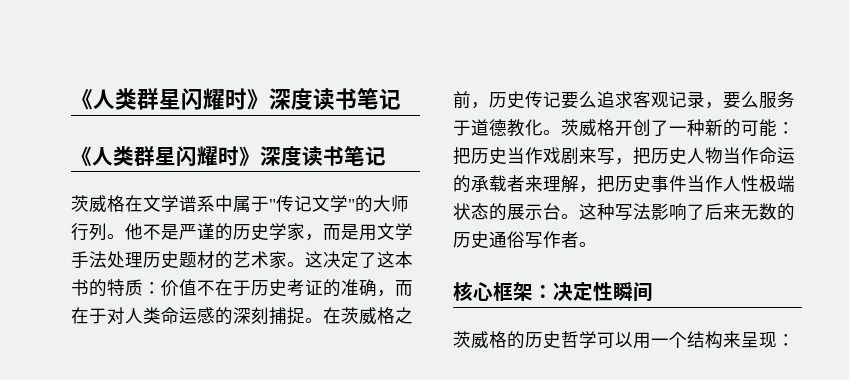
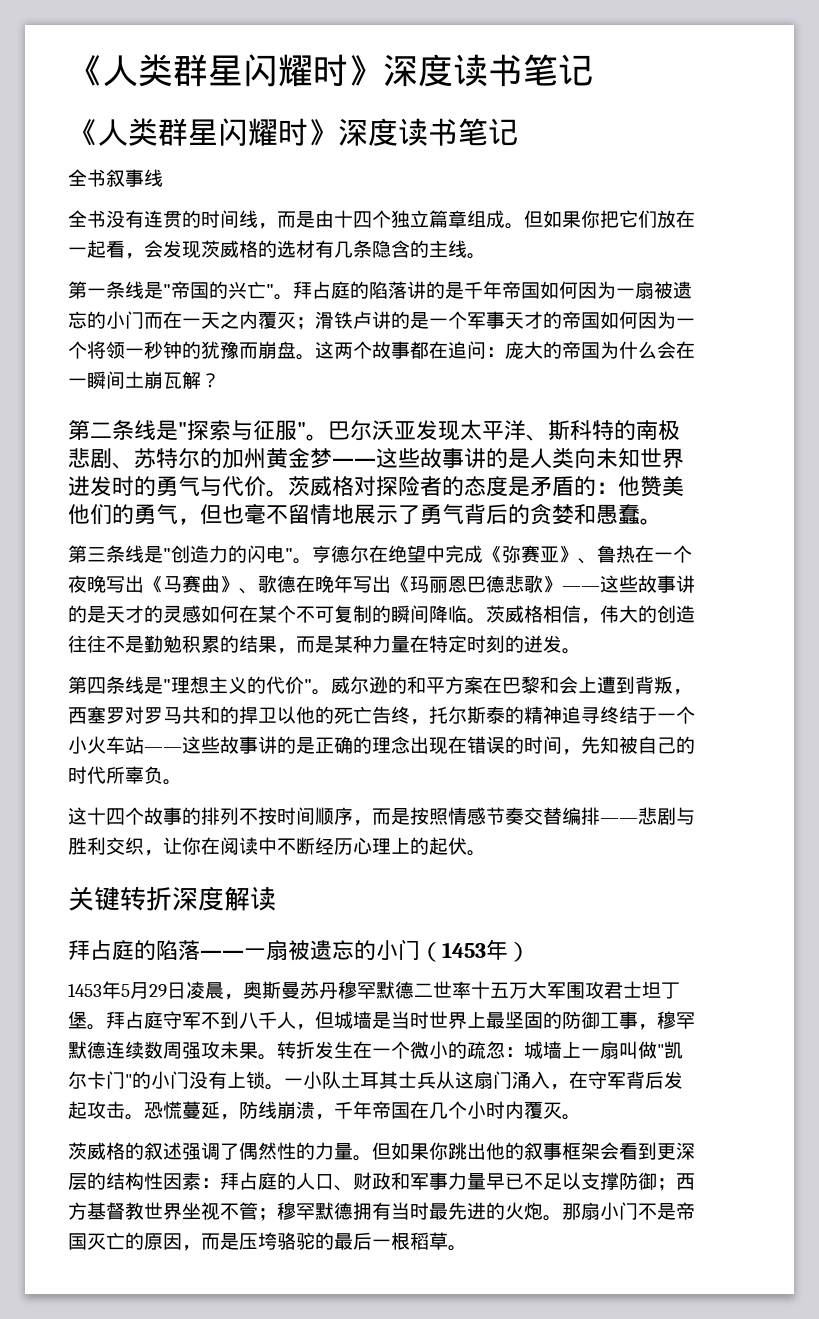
[71,195,409,213] [71,223,413,241] [71,251,413,269] [71,279,413,297] [71,307,413,325] [453,91,795,109] [453,119,795,137] [453,147,795,165] [453,175,795,193] [453,203,795,221] [453,231,597,249] [453,282,653,302] [453,331,795,349] 茨威格在文学谱系中属于"传记文学"的大师行列。他不是严谨的历史学家，而是用文学手法处理历史题材的艺术家。这决定了这本书的特质：价值不在于历史考证的准确，而在于对人类命运感的深刻捕捉。在茨威格之前，历史传记要么追求客观记录，要么服务于道德教化。茨威格开创了一种新的可能：把历史当作戏剧来写，把历史人物当作命运的承载者来理解，把历史事件当作人性极端状态的展示台。这种写法影响了后来无数的历史通俗写作者。 // 核心框架：决定性瞬间 // 茨威格的历史哲学可以用一个结构来呈现： -> [68,169,163,187] [68,210,695,229] [68,240,486,259] [68,281,692,300] [68,311,695,330] [68,341,695,360] [68,371,220,389] [68,420,680,441] [68,448,684,469] [68,476,684,497] [68,503,662,525] [68,545,692,564] [68,575,695,594] [68,605,695,624] [68,635,581,654] [68,676,692,695] [68,706,695,725] [68,736,695,755] [68,766,182,785] [68,807,695,826] [68,837,486,856] [68,886,276,911] [68,939,530,962] [68,981,680,1000] [68,1011,695,1030] [68,1041,683,1060] [68,1071,683,1090] [68,1101,581,1120] [68,1142,695,1161] [68,1172,695,1191] [68,1202,695,1221] [68,1232,467,1251] 全书叙事线 // 全书没有连贯的时间线，而是由十四个独立篇章组成。但如果你把它们放在一起看，会发现茨威格的选材有几条隐含的主线。 // 第一条线是"帝国的兴亡"。拜占庭的陷落讲的是千年帝国如何因为一扇被遗忘的小门而在一天之内覆灭；滑铁卢讲的是一个军事天才的帝国如何因为一个将领一秒钟的犹豫而崩盘。这两个故事都在追问：庞大的帝国为什么会在一瞬间土崩瓦解？ // 第二条线是"探索与征服"。巴尔沃亚发现太平洋、斯科特的南极悲剧、苏特尔的加州黄金梦——这些故事讲的是人类向未知世界进发时的勇气与代价。茨威格对探险者的态度是矛盾的：他赞美他们的勇气，但也毫不留情地展示了勇气背后的贪婪和愚蠢。 // 第三条线是"创造力的闪电"。亨德尔在绝望中完成《弥赛亚》、鲁热在一个夜晚写出《马赛曲》、歌德在晚年写出《玛丽恩巴德悲歌》——这些故事讲的是天才的灵感如何在某个不可复制的瞬间降临。茨威格相信，伟大的创造往往不是勤勉积累的结果，而是某种力量在特定时刻的迸发。 // 第四条线是"理想主义的代价"。威尔逊的和平方案在巴黎和会上遭到背叛，西塞罗对罗马共和的捍卫以他的死亡告终，托尔斯泰的精神追寻终结于一个小火车站——这些故事讲的是正确的理念出现在错误的时间，先知被自己的时代所辜负。 // 这十四个故事的排列不按时间顺序，而是按照情感节奏交替编排——悲剧与胜利交织，让你在阅读中不断经历心理上的起伏。 // 关键转折深度解读 // 拜占庭的陷落——一扇被遗忘的小门（1453年） // 1453年5月29日凌晨，奥斯曼苏丹穆罕默德二世率十五万大军围攻君士坦丁堡。拜占庭守军不到八千人，但城墙是当时世界上最坚固的防御工事，穆罕默德连续数周强攻未果。转折发生在一个微小的疏忽：城墙上一扇叫做"凯尔卡门"的小门没有上锁。一小队土耳其士兵从这扇门涌入，在守军背后发起攻击。恐慌蔓延，防线崩溃，千年帝国在几个小时内覆灭。 // 茨威格的叙述强调了偶然性的力量。但如果你跳出他的叙事框架会看到更深层的结构性因素：拜占庭的人口、财政和军事力量早已不足以支撑防御；西方基督教世界坐视不管；穆罕默德拥有当时最先进的火炮。那扇小门不是帝国灭亡的原因，而是压垮骆驼的最后一根稻草。

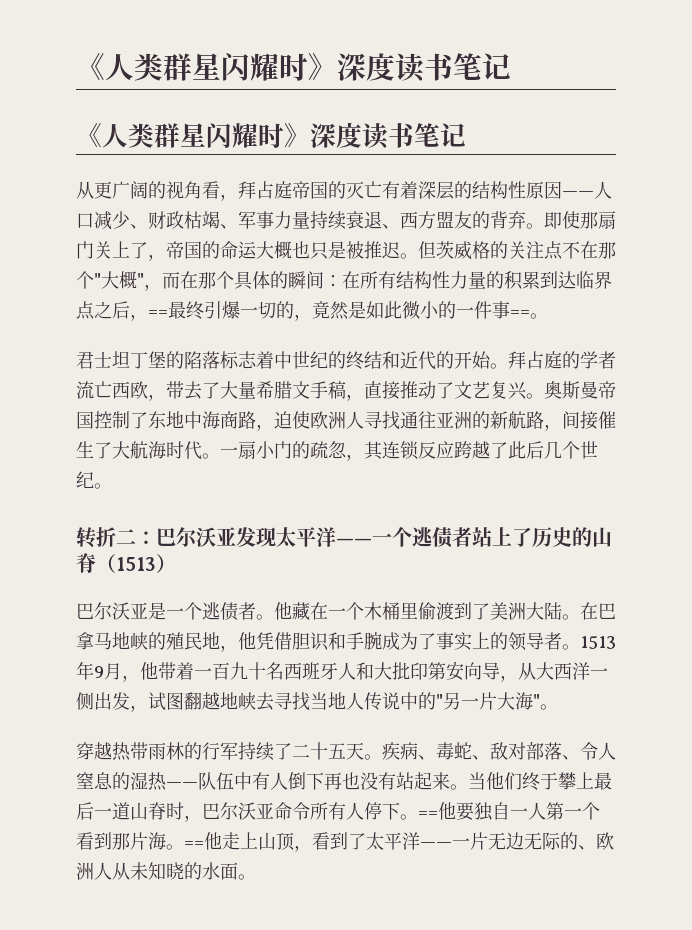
[68,169,163,187] [68,210,695,229] [68,240,486,259] [68,281,692,300] [68,311,695,330] [68,341,695,360] [68,371,220,389] [68,420,328,441] 全书叙事线 // 全书没有连贯的时间线，而是由十四个独立篇章组成。但如果你把它们放在一起看，会发现茨威格的选材有几条隐含的主线。 // 第一条线是"帝国的兴亡"。拜占庭的陷落讲的是千年帝国如何因为一扇被遗忘的小门而在一天之内覆灭；滑铁卢讲的是一个军事天才的帝国如何因为一个将领一秒钟的犹豫而崩盘。这两个故事都在追问：庞大的帝国为什么会在一瞬间土崩瓦解？ // 第二条线是"探索与征服"。 -> [76,181,612,201] [76,211,616,230] [76,241,616,261] [76,271,612,291] [76,301,548,321] [76,351,616,370] [76,381,616,401] [76,411,616,431] [76,441,598,461] [76,471,112,489] [76,527,156,548] 从更广阔的视角看，拜占庭帝国的灭亡有着深层的结构性原因——人口减少、财政枯竭、军事力量持续衰退、西方盟友的背弃。即使那扇门关上了，帝国的命运大概也只是被推迟。但茨威格的关注点不在那个"大概"，而在那个具体的瞬间：在所有结构性力量的积累到达临界点之后，==最终引爆一切的，竟然是如此微小的一件事==。 // 君士坦丁堡的陷落标志着中世纪的终结和近代的开始。拜占庭的学者流亡西欧，带去了大量希腊文手稿，直接推动了文艺复兴。奥斯曼帝国控制了东地中海商路，迫使欧洲人寻找通往亚洲的新航路，间接催生了大航海时代。一扇小门的疏忽，其连锁反应跨越了此后几个世纪。 // 转折二：
[526,420,680,441] [68,448,684,469] [68,476,684,497] [68,503,662,525] [68,545,692,564] [68,575,695,594] [68,605,695,624] [68,635,581,654] [68,676,692,695] [68,706,695,725] [68,736,695,755] [68,766,182,785] [68,807,695,826] [68,837,486,856] [68,886,276,911] [68,939,530,962] [68,981,680,1000] [68,1011,695,1030] [68,1041,683,1060] [68,1071,683,1090] [68,1101,581,1120] [68,1142,695,1161] [68,1172,695,1191] [68,1202,695,1221] [68,1232,448,1251] 、斯科特的南极悲剧、苏特尔的加州黄金梦——这些故事讲的是人类向未知世界进发时的勇气与代价。茨威格对探险者的态度是矛盾的：他赞美他们的勇气，但也毫不留情地展示了勇气背后的贪婪和愚蠢。 // 第三条线是"创造力的闪电"。亨德尔在绝望中完成《弥赛亚》、鲁热在一个夜晚写出《马赛曲》、歌德在晚年写出《玛丽恩巴德悲歌》——这些故事讲的是天才的灵感如何在某个不可复制的瞬间降临。茨威格相信，伟大的创造往往不是勤勉积累的结果，而是某种力量在特定时刻的迸发。 // 第四条线是"理想主义的代价"。威尔逊的和平方案在巴黎和会上遭到背叛，西塞罗对罗马共和的捍卫以他的死亡告终，托尔斯泰的精神追寻终结于一个小火车站——这些故事讲的是正确的理念出现在错误的时间，先知被自己的时代所辜负。 // 这十四个故事的排列不按时间顺序，而是按照情感节奏交替编排——悲剧与胜利交织，让你在阅读中不断经历心理上的起伏。 // 关键转折深度解读 // 拜占庭的陷落——一扇被遗忘的小门（1453年） // 1453年5月29日凌晨，奥斯曼苏丹穆罕默德二世率十五万大军围攻君士坦丁堡。拜占庭守军不到八千人，但城墙是当时世界上最坚固的防御工事，穆罕默德连续数周强攻未果。转折发生在一个微小的疏忽：城墙上一扇叫做"凯尔卡门"的小门没有上锁。一小队土耳其士兵从这扇门涌入，在守军背后发起攻击。恐慌蔓延，防线崩溃，千年帝国在几个小时内覆灭。 // 茨威格的叙述强调了偶然性的力量。但如果你跳出他的叙事框架会看到更深层的结构性因素：拜占庭的人口、财政和军事力量早已不足以支撑防御；西方基督教世界坐视不管；穆罕默德拥有当时最先进的火炮。那扇小门不是帝国灭亡的原因，而是压垮骆驼的最后一根稻草 -> [336,527,612,548] [76,553,176,573] [76,602,616,621] [76,632,616,652] [76,661,608,682] [76,692,558,712] [76,742,616,761] [76,772,612,791] [76,802,600,822] [76,832,614,852] [76,862,238,880] ——一个逃债者站上了历史的山脊（1513） // 巴尔沃亚是一个逃债者。他藏在一个木桶里偷渡到了美洲大陆。在巴拿马地峡的殖民地，他凭借胆识和手腕成为了事实上的领导者。1513年9月，他带着一百九十名西班牙人和大批印第安向导，从大西洋一侧出发，试图翻越地峡去寻找当地人传说中的"另一片大海"。 // 穿越热带雨林的行军持续了二十五天。疾病、毒蛇、敌对部落、令人窒息的湿热——队伍中有人倒下再也没有站起来。当他们终于攀上最后一道山脊时，巴尔沃亚命令所有人停下。==他要独自一人第一个看到那片海。==他走上山顶，看到了太平洋——一片无边无际的、欧洲人从未知晓的水面

